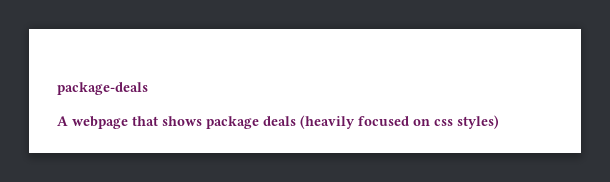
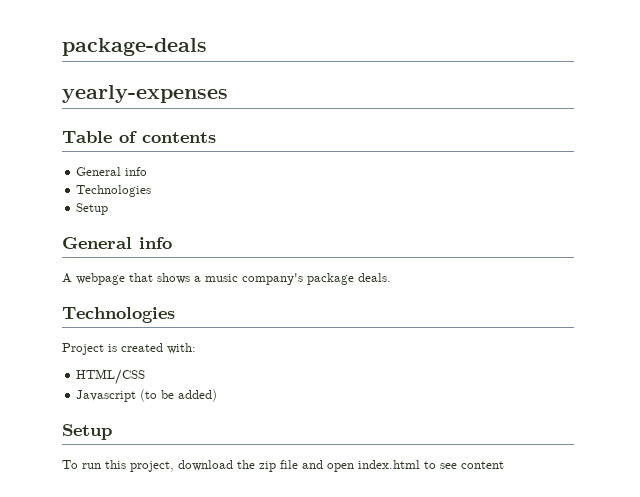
[57,115,499,129] A webpage that shows package deals (heavily focused on css styles) -> [62,85,228,103] [62,131,216,143] [76,167,148,176] [76,185,152,197] [76,203,109,215] [62,237,172,249] [62,273,391,285] [62,307,175,323] [62,343,196,355] [76,369,146,385] [76,389,218,402] [62,424,112,440] [62,460,504,472] yearly-expenses // Table of contents // General info // Technologies // Setup // General info // A webpage that shows a music company's package deals. // Technologies // Project is created with: // HTML/CSS // Javascript (to be added) // Setup // To run this project, download the zip file and open index.html to see content

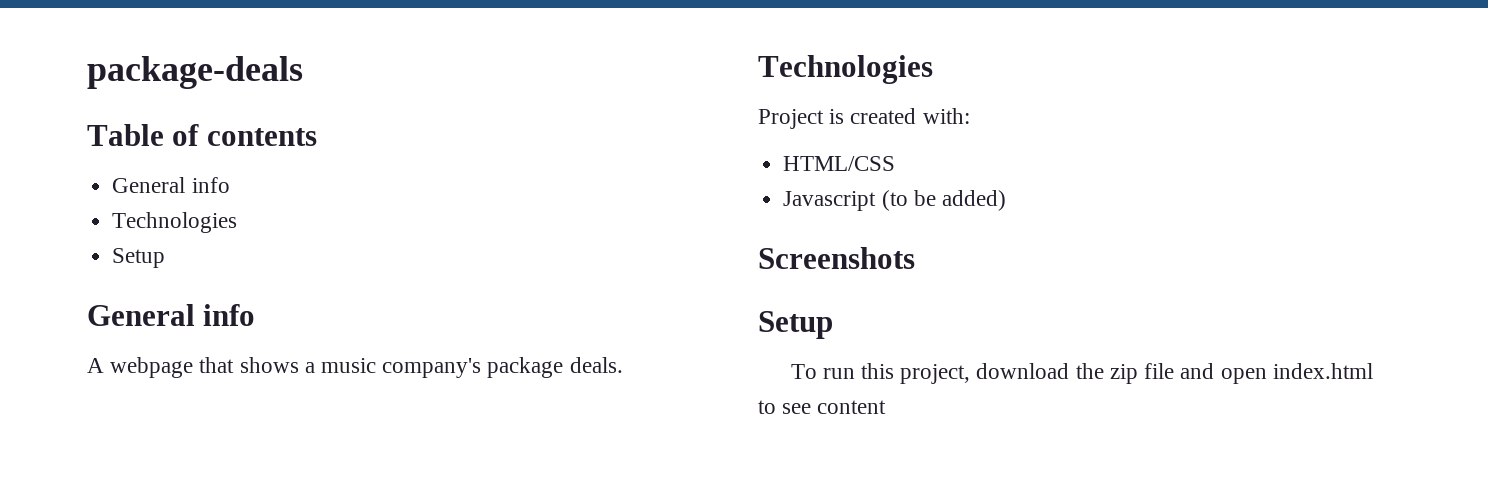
[62,85,228,103] // yearly-expenses -> (303, 72) none
(218, 395) none -> [758,247,915,269] // Screenshots

